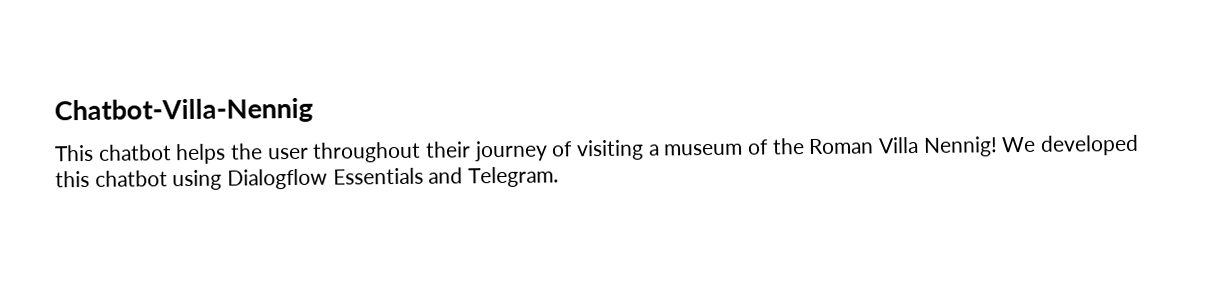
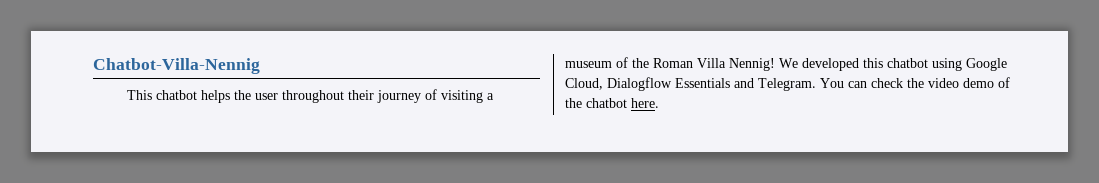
(223, 180) none -> [966,58,1007,71] [565,78,603,90] Google Cloud,
(560, 177) none -> [820,77,1010,88] [565,98,659,108] You can check the video demo of the chatbot here.

